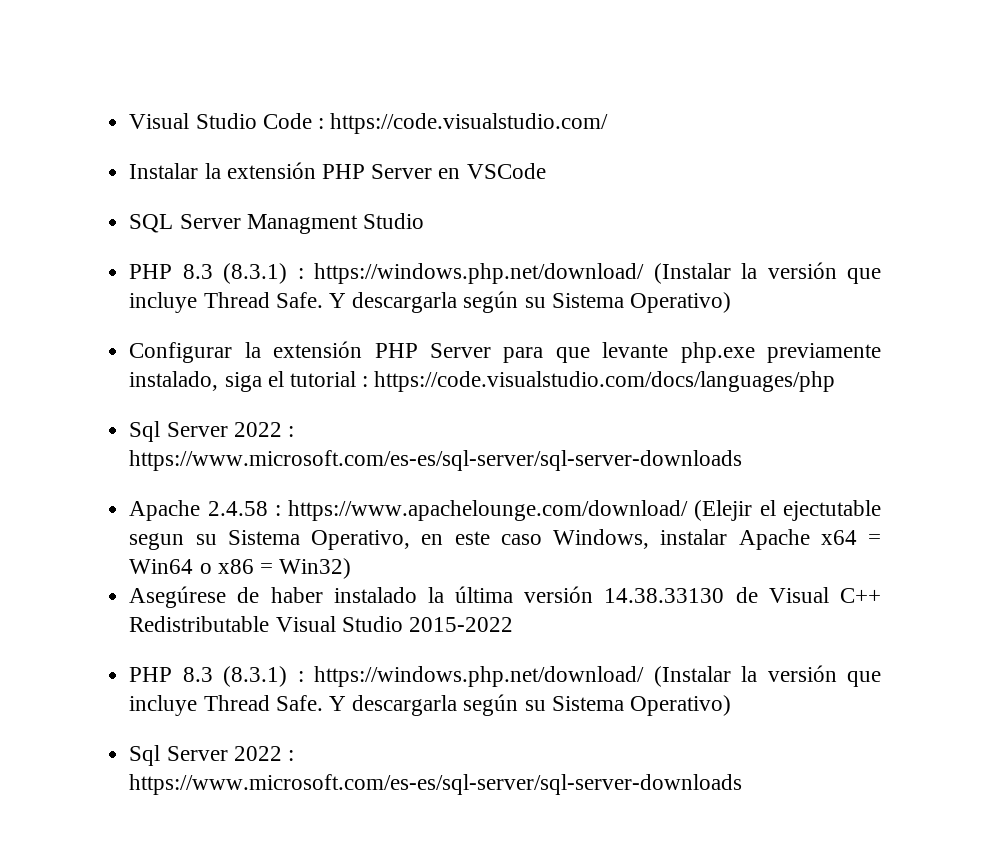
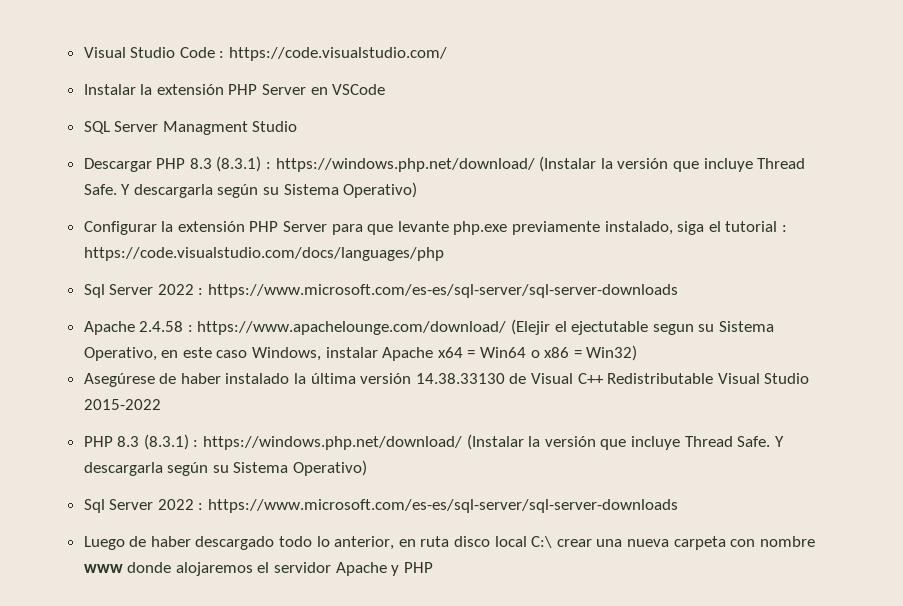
(424, 221) none -> [83,158,152,172] Descargar
(743, 784) none -> [83,536,815,550] [83,562,433,576] // Luego de haber descargado todo lo anterior, en ruta disco local C:\ crear una nueva carpeta con nombre www donde alojaremos el servidor Apache y PHP

